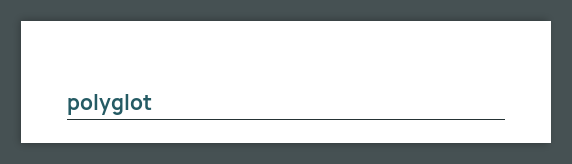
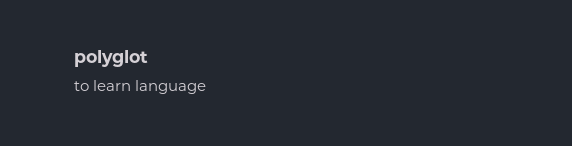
(152, 104) none -> [74,80,207,94] // to learn language

